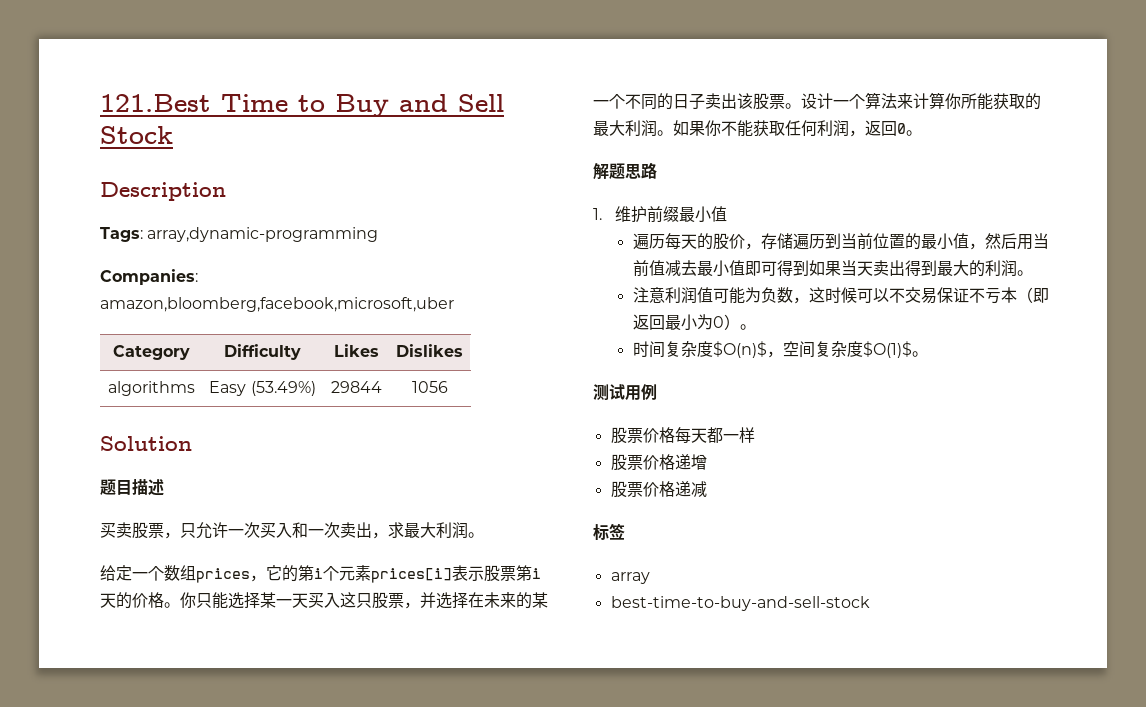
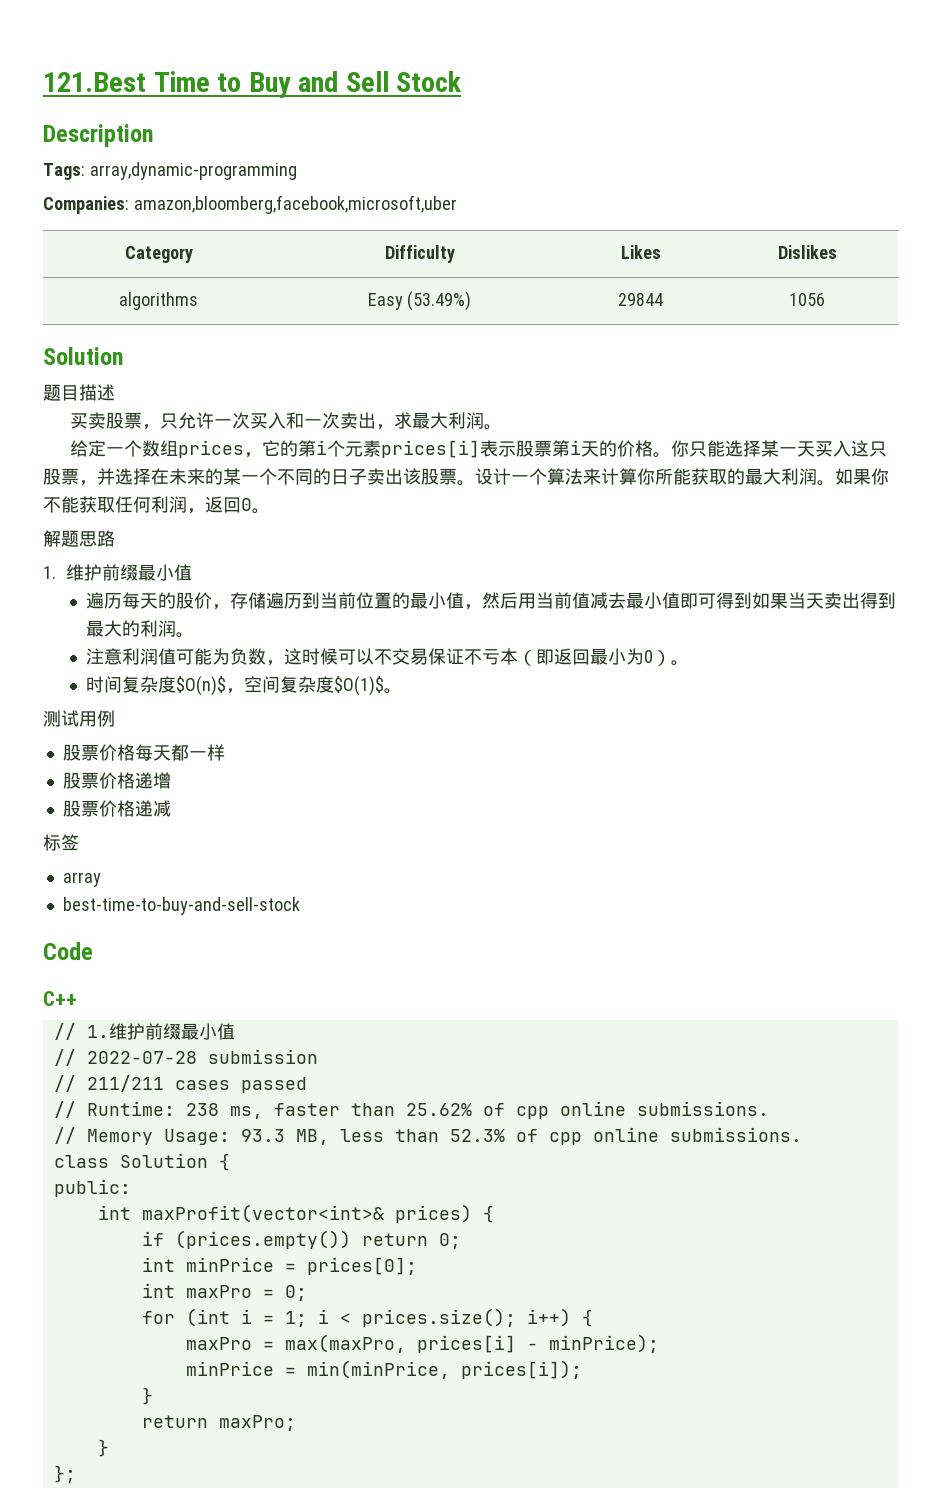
(870, 603) none -> [43,942,93,960] [43,991,77,1006] [53,1023,235,1040] [53,1049,318,1066] [53,1075,307,1093] [53,1101,769,1119] [53,1127,802,1145] [53,1153,230,1171] [53,1179,131,1197] [97,1204,494,1223] [141,1230,461,1249] [141,1257,417,1275] [141,1283,307,1301] [141,1308,593,1327] [185,1334,659,1353] [185,1360,582,1379] [141,1387,153,1405] [141,1415,296,1431] [97,1439,109,1457] [53,1465,76,1483] // Code // C++ // // 1.维护前缀最小值 // // 2022-07-28 submission // // 211/211 cases passed // // Runtime: 238 ms, faster than 25.62% of cpp online submissions. // // Memory Usage: 93.3 MB, less than 52.3% of cpp online submissions. // class Solution { // public: // int maxProfit(vector<int>& prices) { // if (prices.empty()) return 0; // int minPrice = prices[0]; // int maxPro = 0; // for (int i = 1; i < prices.size(); i++) { // maxPro = max(maxPro, prices[i] - minPrice); // minPrice = min(minPrice, prices[i]); // } // return maxPro; // } // };

